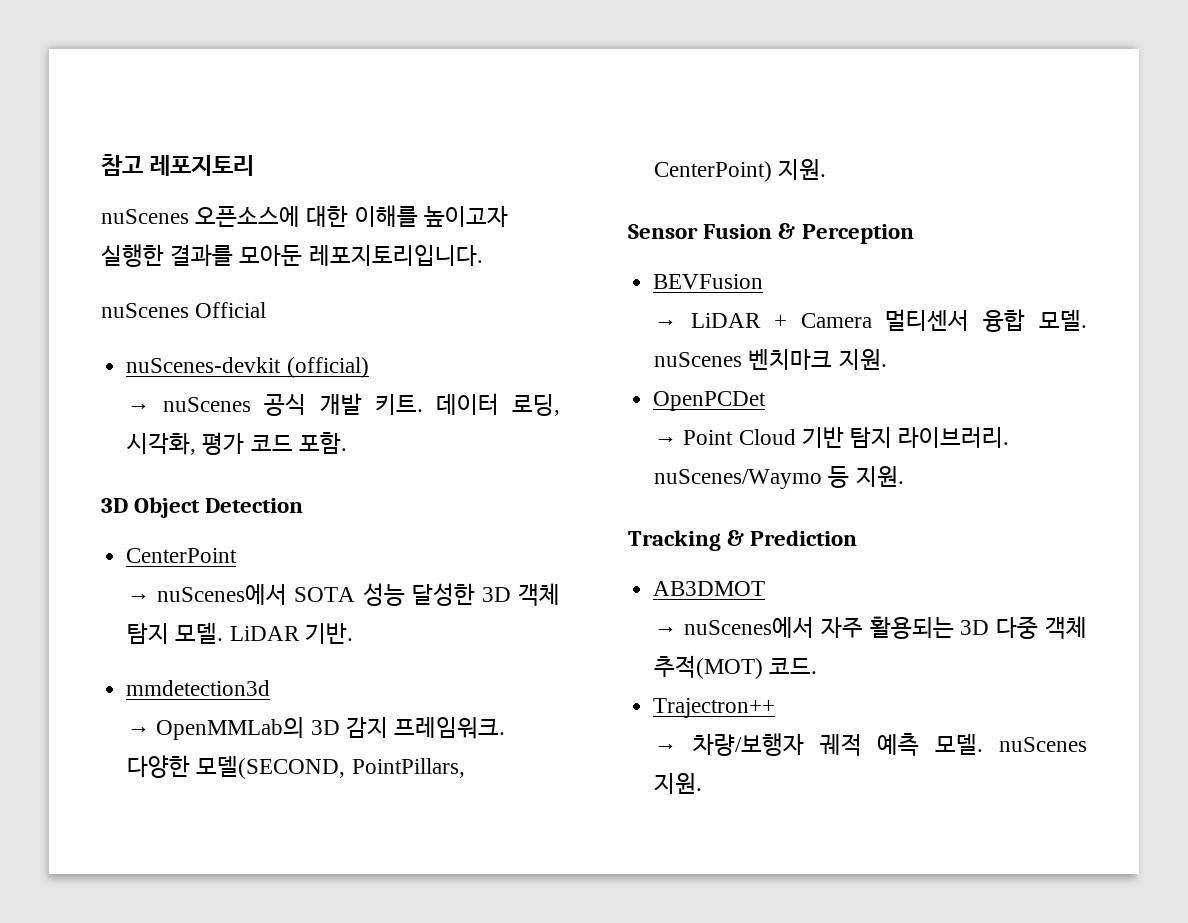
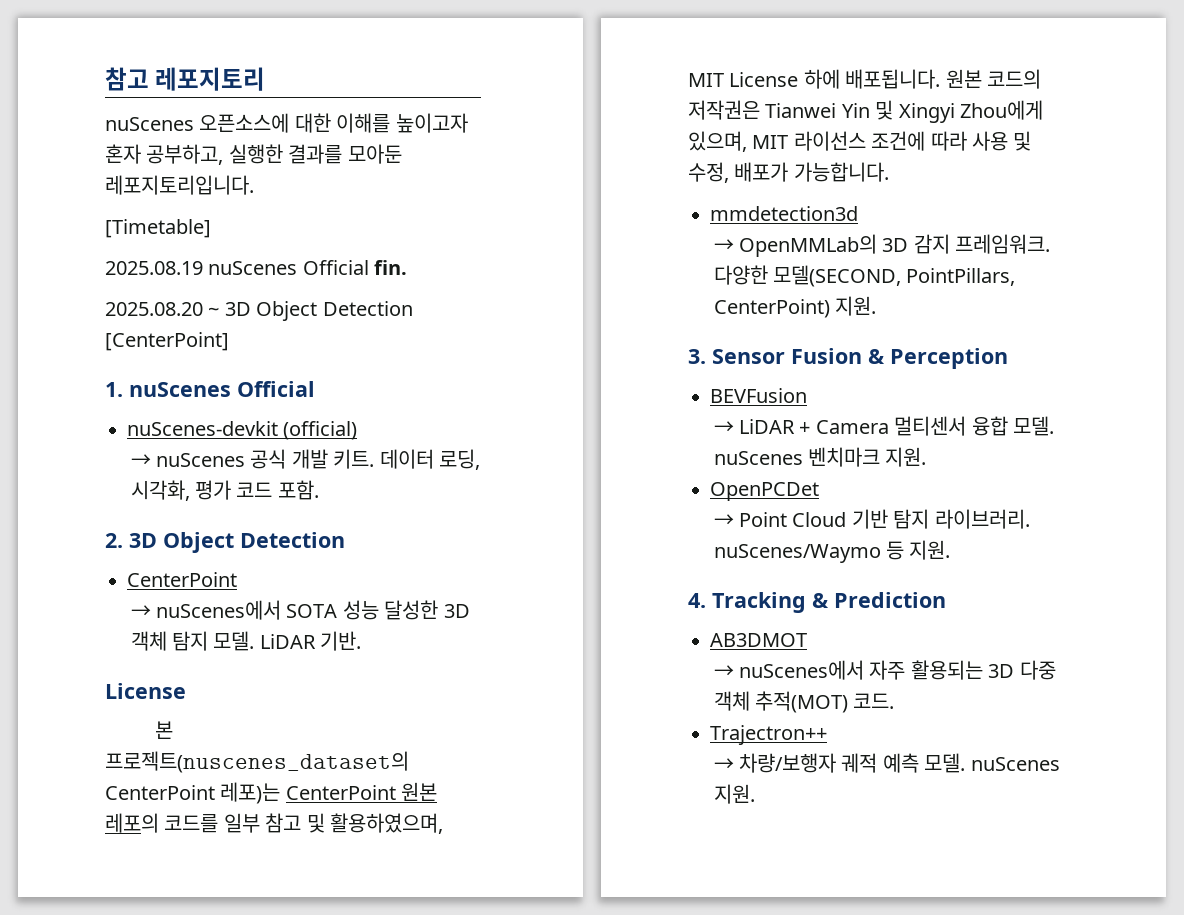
(508, 216) none -> [105,144,224,165] 혼자 공부하고,
(483, 255) none -> [105,219,211,238] [105,260,408,275] [105,301,413,321] [105,332,229,351] [105,382,123,397] [Timetable] // 2025.08.19 nuScenes Official fin. // 2025.08.20 ~ 3D Object Detection [CenterPoint] // 1.
(347, 443) none -> [105,533,123,548] 2.
(353, 633) none -> [105,683,186,699] [154,721,173,739] [105,751,409,773] [105,782,438,804] [105,813,443,834] [688,69,1041,89] [688,100,1043,123] [688,131,1032,152] [688,162,889,183] // License // 본 프로젝트(nuscenes_dataset의 CenterPoint 레포)는 CenterPoint 원본 레포의 코드를 일부 참고 및 활용하였으며, MIT License 하에 배포됩니다. 원본 코드의 저작권은 Tianwei Yin 및 Xingyi Zhou에게 있으며, MIT 라이선스 조건에 따라 사용 및 수정, 배포가 가능합니다.
(827, 169) none -> [688,349,706,364] 3.
(904, 476) none -> [688,593,706,608] 4.

